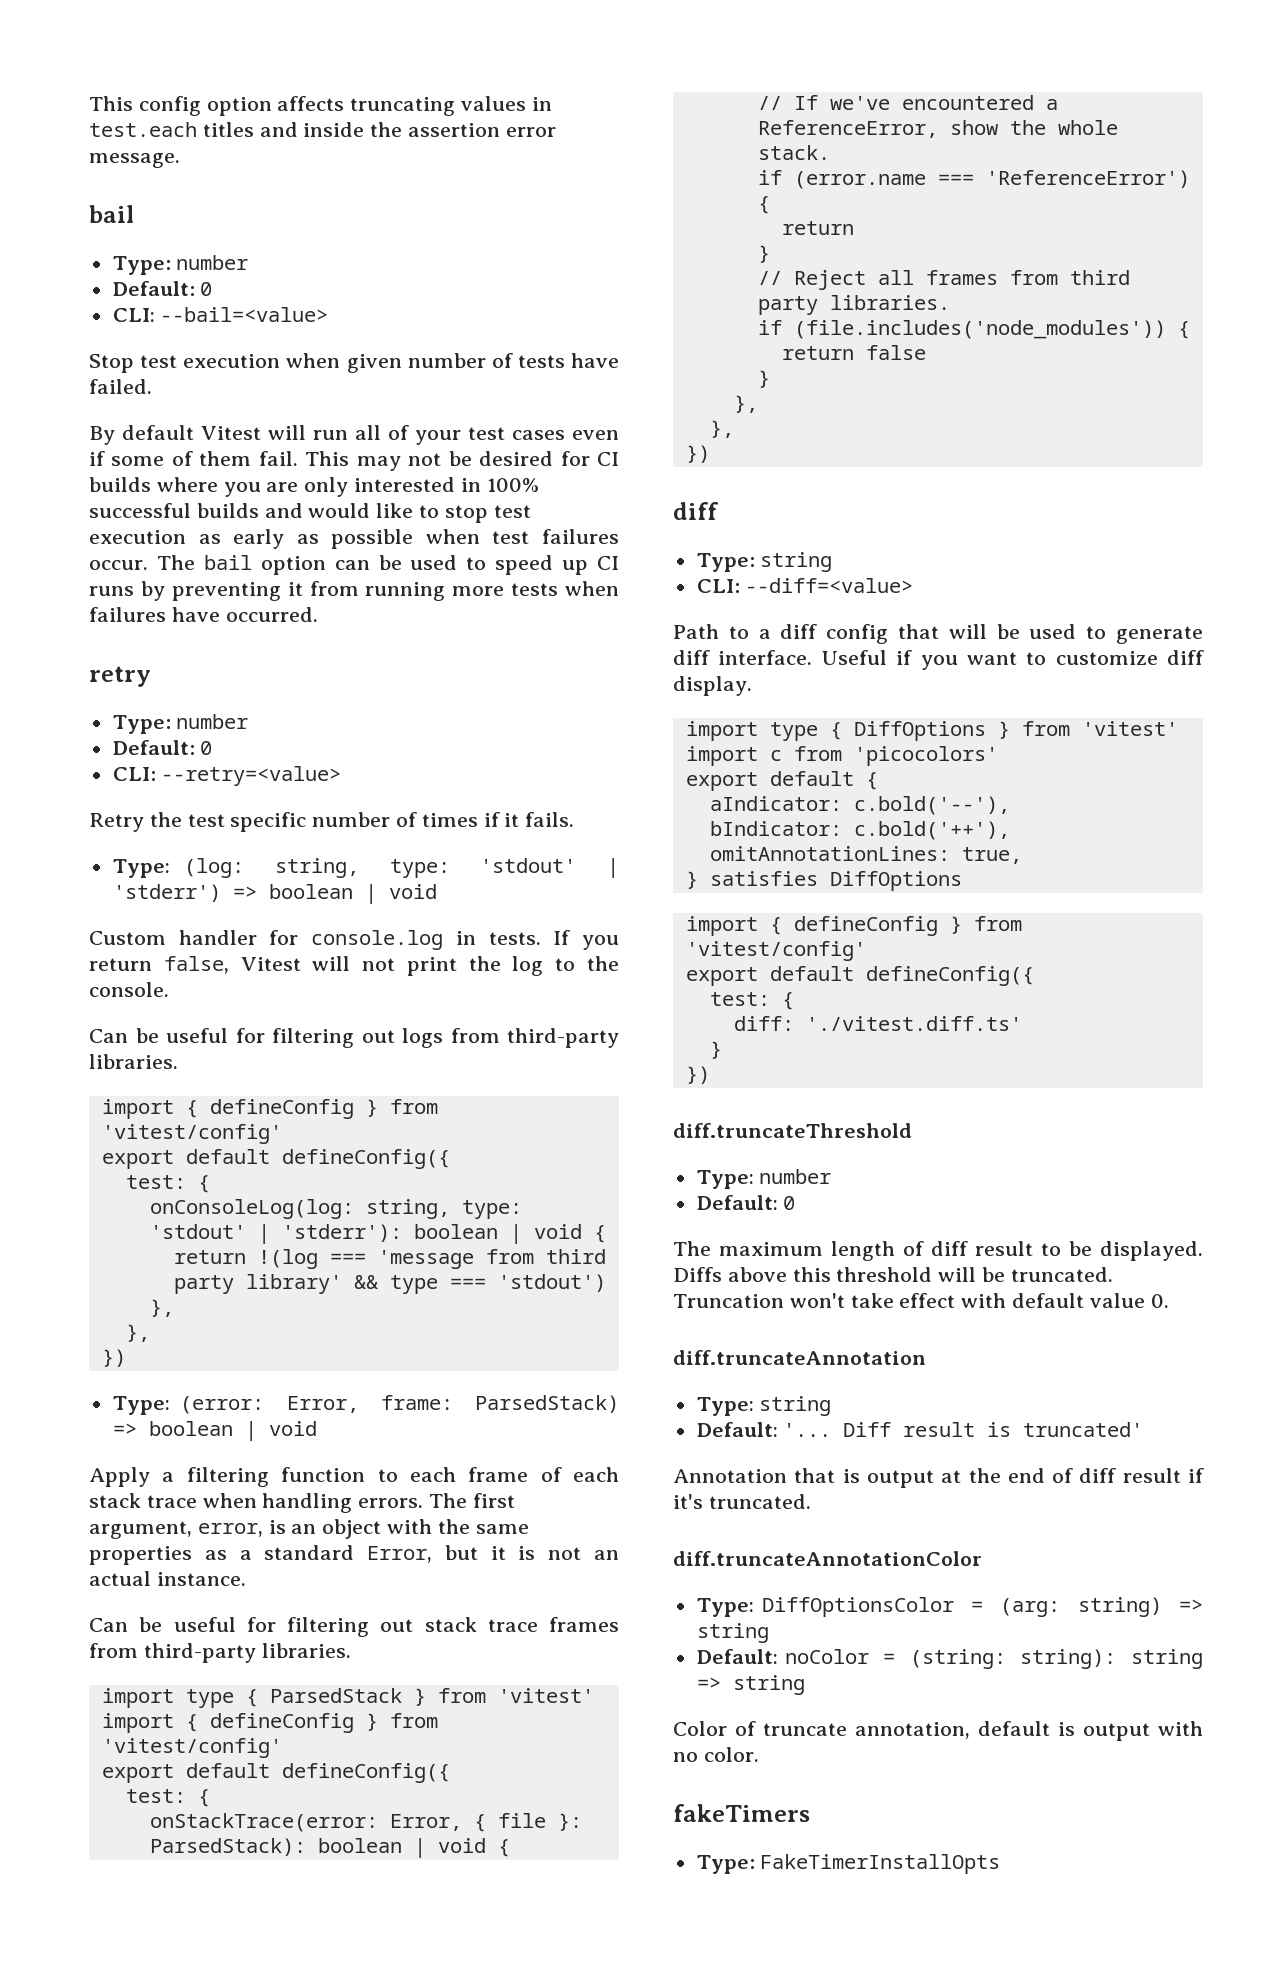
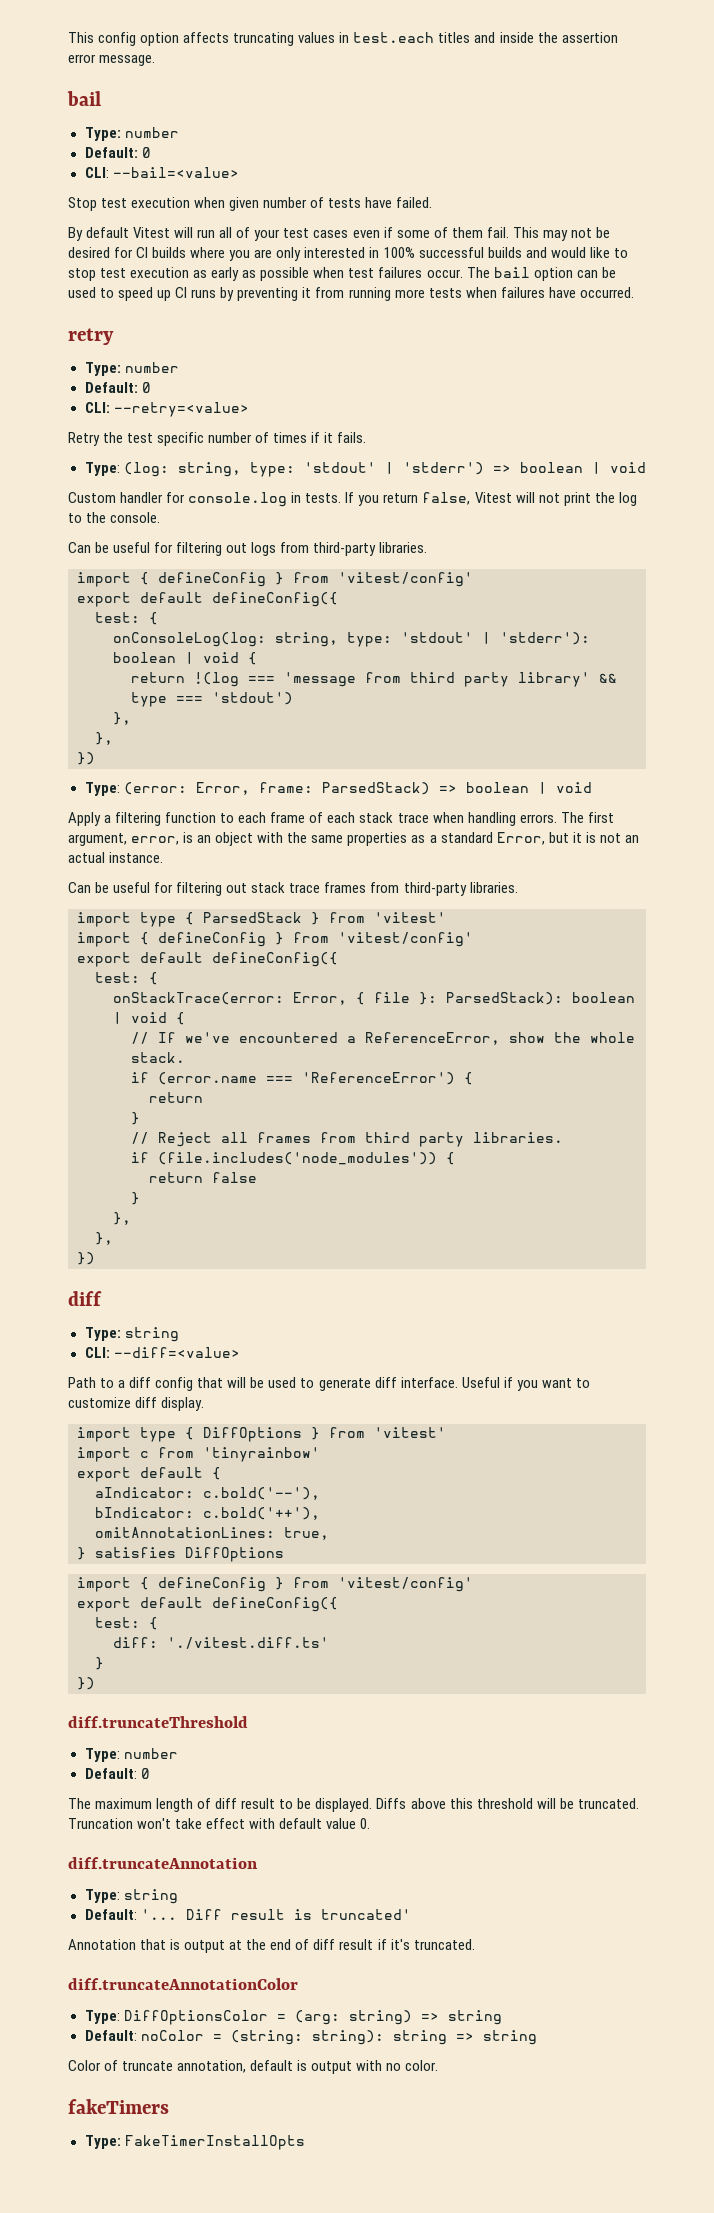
[853,746,998,766] 'picocolors' -> [203,1447,320,1462] 'tinyrainbow'

